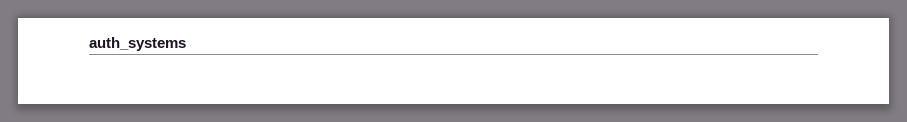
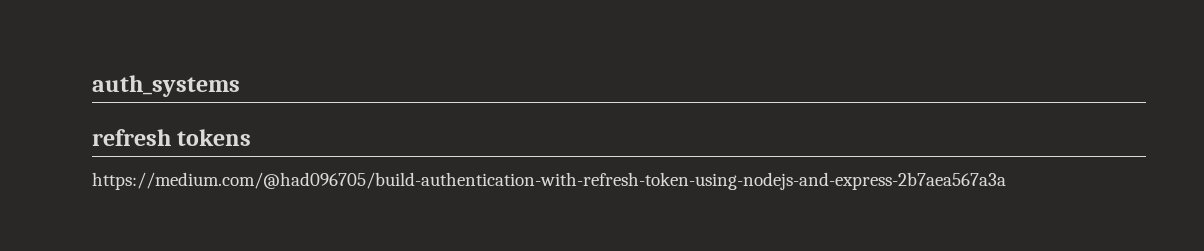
(186, 44) none -> [92,129,252,146] [92,172,1006,190] // refresh tokens // https://medium.com/@had096705/build-authentication-with-refresh-token-using-nodejs-and-express-2b7aea567a3a

